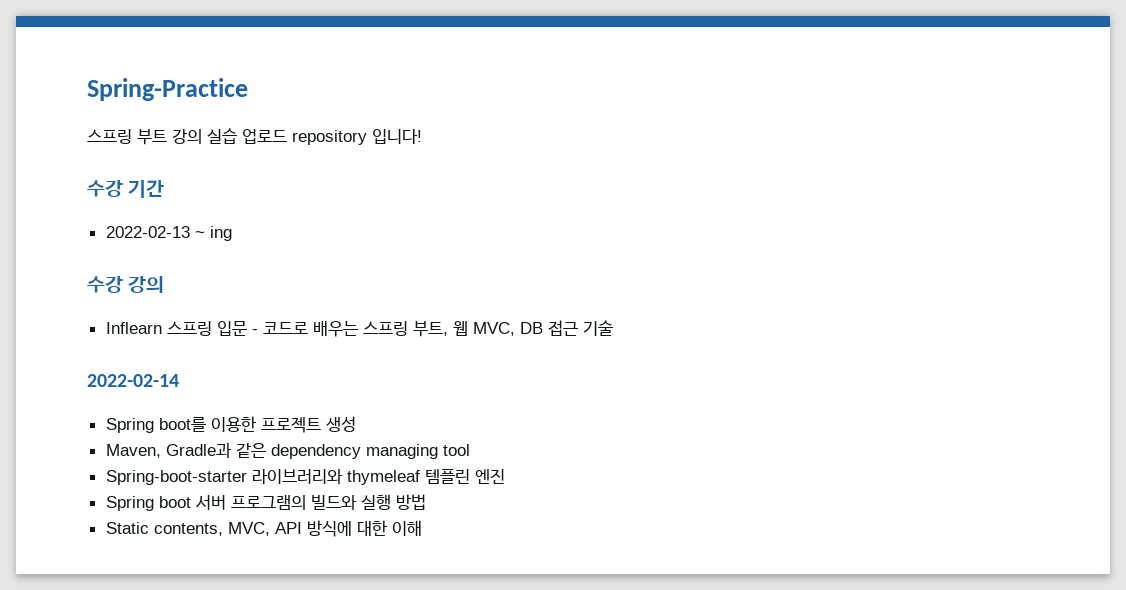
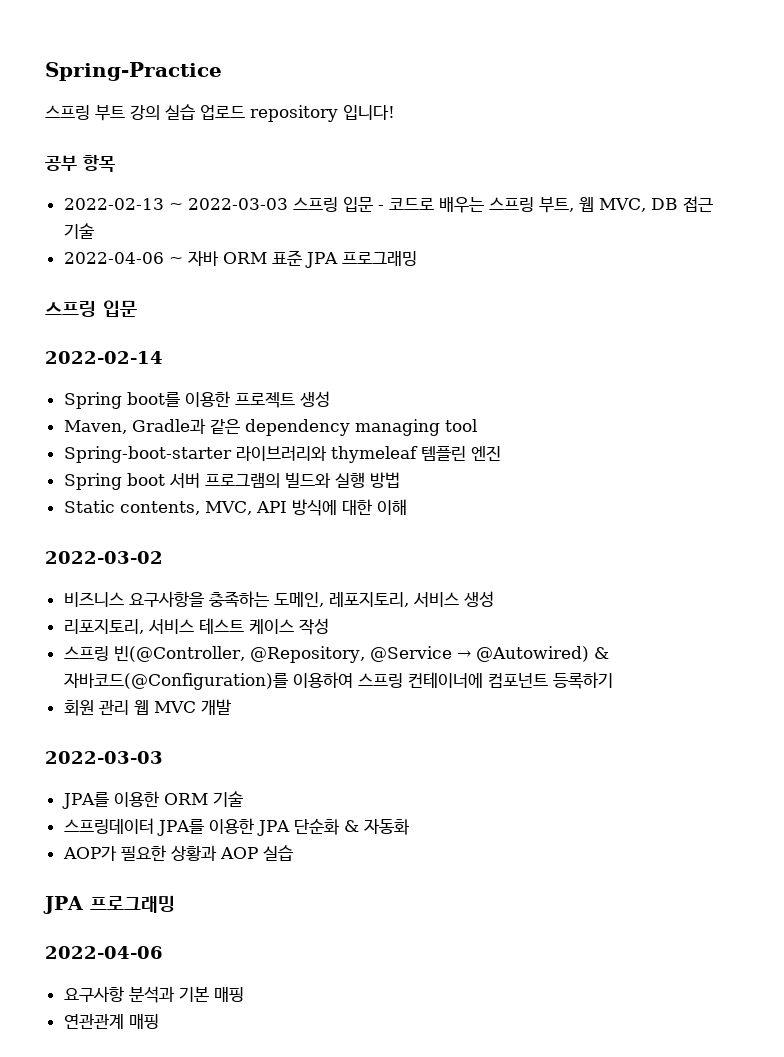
[87,180,165,198] 수강 기간 -> [45,155,115,172] 공부 항목
[209,226,232,241] [87,276,165,293] [105,322,162,334] ing // 수강 강의 // Inflearn -> [187,198,288,210] 2022-03-03
(613, 328) none -> [63,250,417,268] [45,300,137,317] // 2022-04-06 ~ 자바 ORM 표준 JPA 프로그래밍 // 스프링 입문
(422, 528) none -> [45,551,163,564] [63,591,494,607] [63,618,329,635] [63,646,609,663] [63,672,613,690] [63,699,231,716] [45,751,163,764] [61,791,243,809] [63,818,410,836] [62,845,293,861] [43,895,175,914] [45,946,163,959] [63,986,244,1003] [63,1014,159,1029] // 2022-03-02 // 비즈니스 요구사항을 충족하는 도메인, 레포지토리, 서비스 생성 // 리포지토리, 서비스 테스트 케이스 작성 // 스프링 빈(@Controller, @Repository, @Service → @Autowired) & 자바코드(@Configuration)를 이용하여 스프링 컨테이너에 컴포넌트 등록하기 // 회원 관리 웹 MVC 개발 // 2022-03-03 // JPA를 이용한 ORM 기술 // 스프링데이터 JPA를 이용한 JPA 단순화 & 자동화 // AOP가 필요한 상황과 AOP 실습 // JPA 프로그래밍 // 2022-04-06 // 요구사항 분석과 기본 매핑 // 연관관계 매핑

